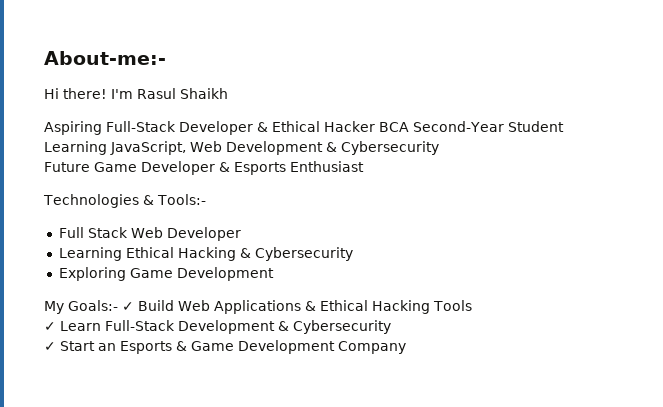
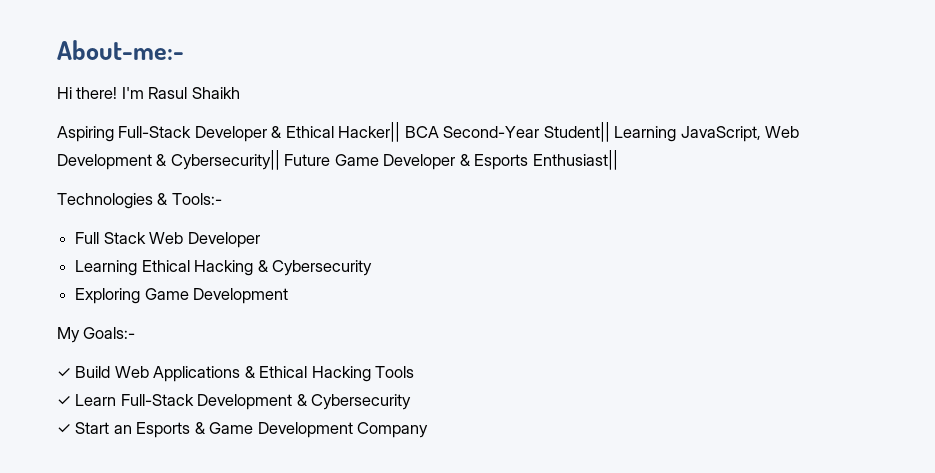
[324,121,375,132] Hacker -> [338,122,401,142] Hacker||
[507,121,564,132] Student -> [543,122,610,142] Student||
[341,141,439,155] Cybersecurity // -> [170,150,280,170] Cybersecurity||
[290,161,364,172] Enthusiast -> [532,150,618,170] Enthusiast||
(118, 305) none -> (136, 333) //

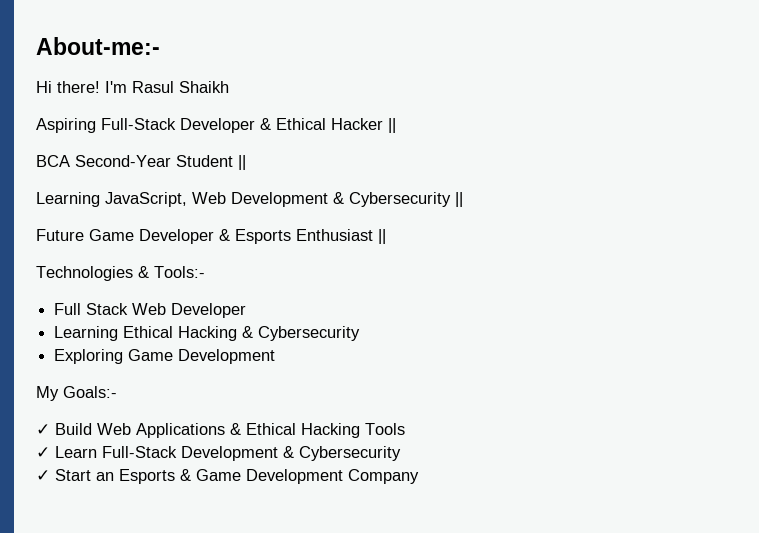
[338,122,610,142] Hacker|| BCA Second-Year Student|| -> [331,118,396,133] [36,155,246,170] Hacker || // BCA Second-Year Student || //
[170,150,280,170] Cybersecurity|| -> [349,192,463,207] Cybersecurity || //
[532,150,618,170] Enthusiast|| -> [296,229,386,244] Enthusiast ||

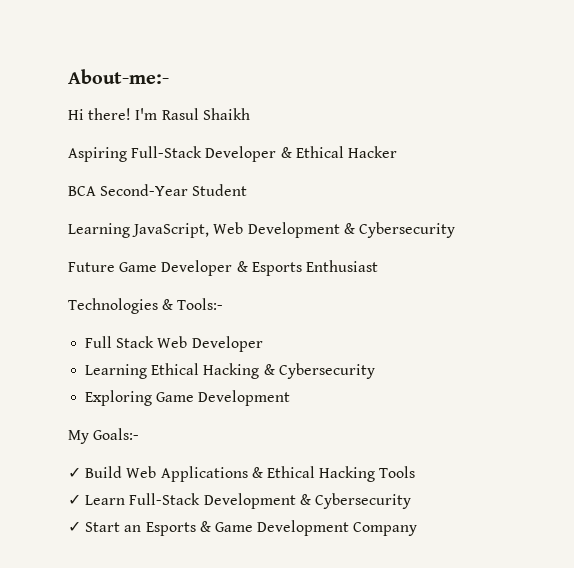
[388,118,396,133] || -> (397, 152) none
[238,155,246,170] || -> (248, 190) none
[455,192,463,207] || -> (455, 230) none
[378,229,386,244] || -> (378, 266) none

